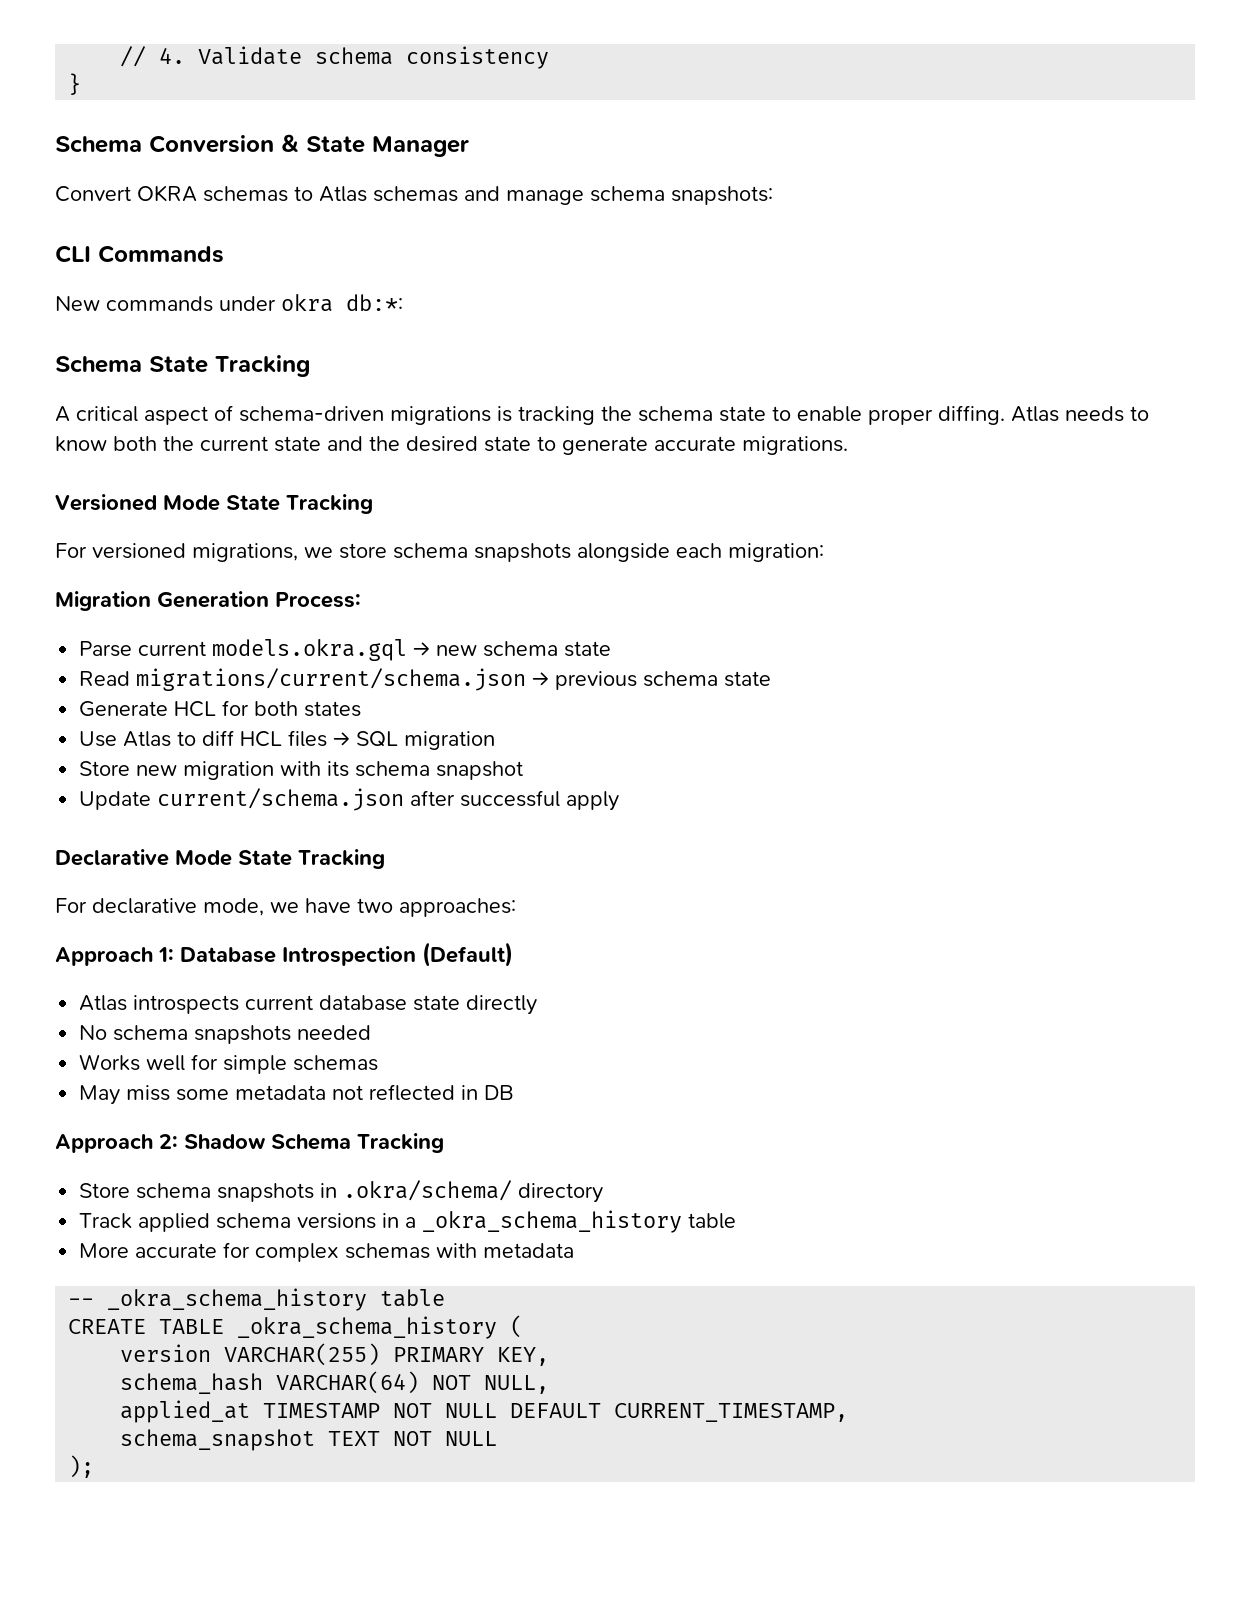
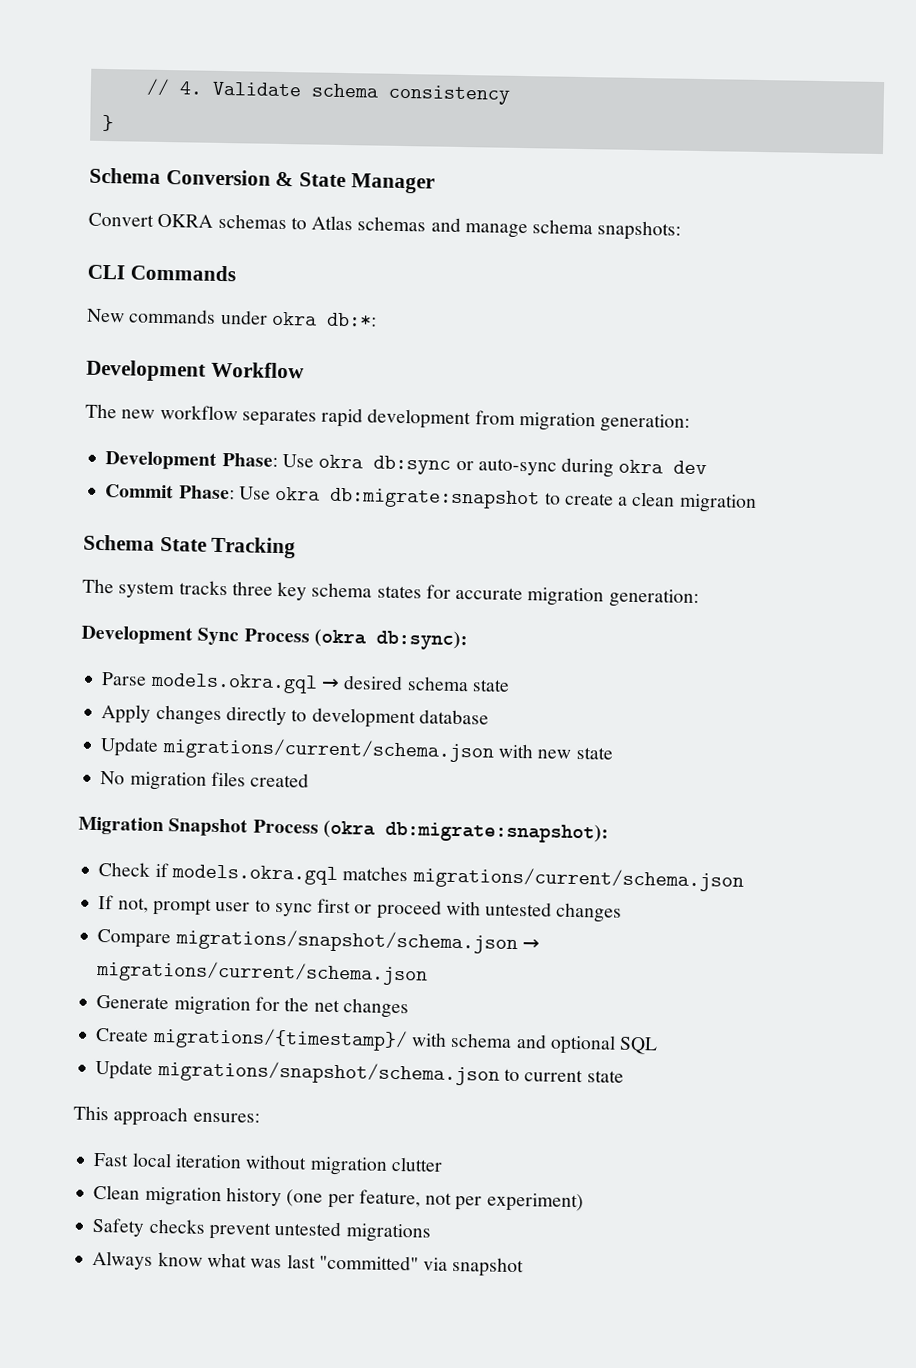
[55,355,310,377] [55,405,1149,425] [55,436,848,455] [55,494,373,514] [55,543,824,562] [55,591,361,611] Schema State Tracking // A critical aspect of schema-driven migrations is tracking the schema state to enable proper diffing. Atlas needs to know both the current state and the desired state to generate accurate migrations. // Versioned Mode State Tracking // For versioned migrations, we store schema snapshots alongside each migration: // Migration Generation Process: -> [86,359,305,382] [85,403,691,433] [105,451,708,478] [105,484,757,513] [83,534,297,559] [82,578,699,609] [81,625,468,651] Development Workflow // The new workflow separates rapid development from migration generation: // Development Phase: Use okra db:sync or auto-sync during okra dev // Commit Phase: Use okra db:migrate:snapshot to create a clean migration // Schema State Tracking // The system tracks three key schema states for accurate migration generation: // Development Sync Process (okra db:sync):
[138,641,207,656] current -> (148, 679) none
[436,641,612,657] [79,668,772,691] [79,700,362,717] [79,730,496,750] [79,761,524,780] [79,788,620,811] [55,849,385,869] [55,898,516,917] [55,942,513,967] [79,995,538,1015] [79,1025,372,1044] [79,1054,379,1074] [79,1084,515,1105] [55,1133,444,1153] [79,1180,604,1203] [79,1210,737,1233] [79,1242,575,1262] [68,1288,446,1311] [68,1315,524,1339] [120,1343,550,1366] [120,1371,550,1394] [120,1400,849,1423] [120,1429,498,1451] [68,1455,95,1478] new schema state // Read migrations/current/schema.json → previous schema state // Generate HCL for both states // Use Atlas to diff HCL files → SQL migration // Store new migration with its schema snapshot // Update current/schema.json after successful apply // Declarative Mode State Tracking // For declarative mode, we have two approaches: // Approach 1: Database Introspection (Default) // Atlas introspects current database state directly // No schema snapshots needed // Works well for simple schemas // May miss some metadata not reflected in DB // Approach 2: Shadow Schema Tracking // Store schema snapshots in .okra/schema/ directory // Track applied schema versions in a _okra_schema_history table // More accurate for complex schemas with metadata // -- _okra_schema_history table // CREATE TABLE _okra_schema_history ( // version VARCHAR(255) PRIMARY KEY, // schema_hash VARCHAR(64) NOT NULL, // applied_at TIMESTAMP NOT NULL DEFAULT CURRENT_TIMESTAMP, // schema_snapshot TEXT NOT NULL // ); -> [343,675,510,692] [101,704,489,729] [100,737,613,763] [100,771,310,791] [78,816,609,844] [98,862,744,892] [98,895,623,923] [97,928,540,955] [95,959,429,986] [96,994,409,1019] [95,1026,659,1055] [95,1059,624,1086] [73,1105,260,1127] [93,1152,443,1176] [93,1184,584,1213] [92,1217,431,1243] [92,1250,525,1278] desired schema state // Apply changes directly to development database // Update migrations/current/schema.json with new state // No migration files created // Migration Snapshot Process (okra db:migrate:snapshot): // Check if models.okra.gql matches migrations/current/schema.json // If not, prompt user to sync first or proceed with untested changes // Compare migrations/snapshot/schema.json → migrations/current/schema.json // Generate migration for the net changes // Create migrations/{timestamp}/ with schema and optional SQL // Update migrations/snapshot/schema.json to current state // This approach ensures: // Fast local iteration without migration clutter // Clean migration history (one per feature, not per experiment) // Safety checks prevent untested migrations // Always know what was last "committed" via snapshot

